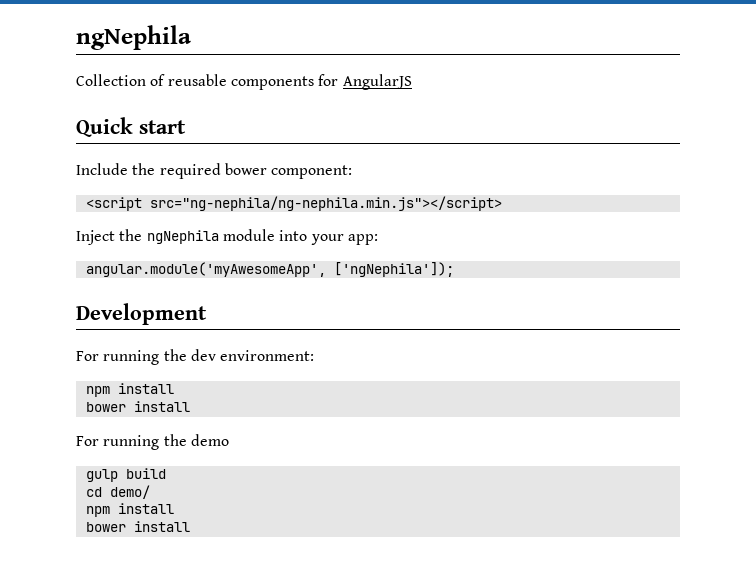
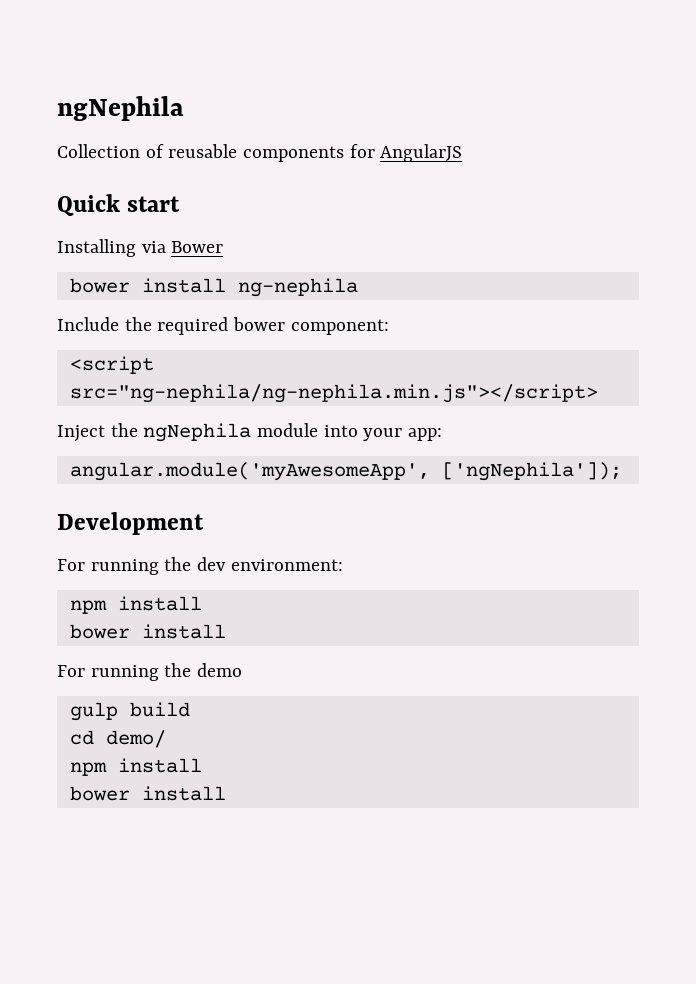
(186, 127) none -> [57,239,224,257] [69,278,358,297] // Installing via Bower // bower install ng-nephila

